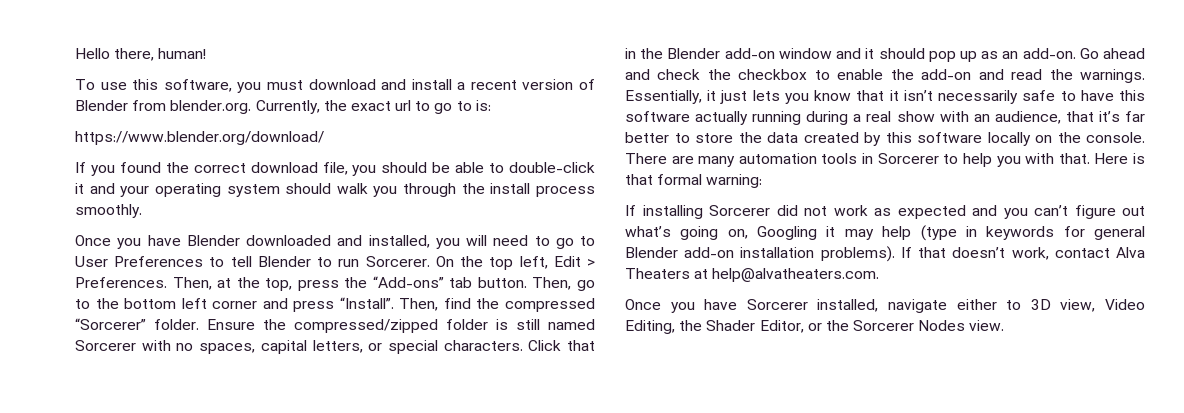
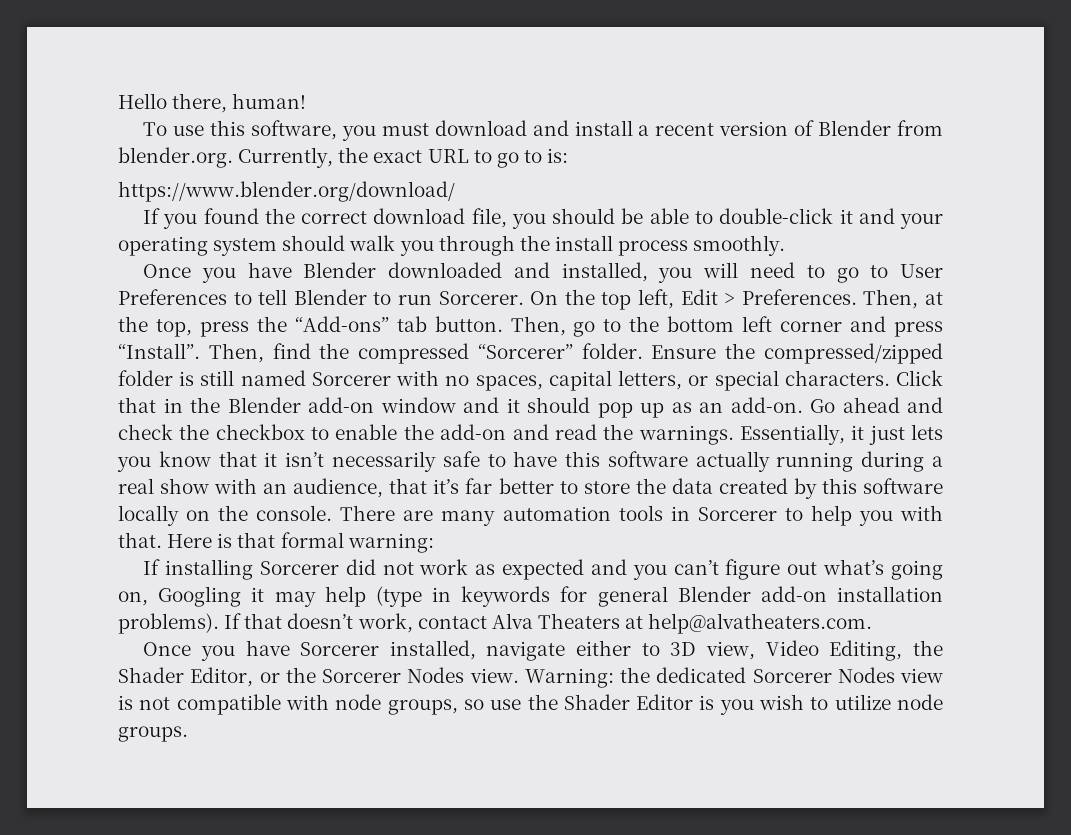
[395,100,412,111] url -> [427,149,469,163] URL
(1005, 325) none -> [524,667,943,688] [118,694,943,715] [118,726,188,742] Warning: the dedicated Sorcerer Nodes view is not compatible with node groups, so use the Shader Editor is you wish to utilize node groups.

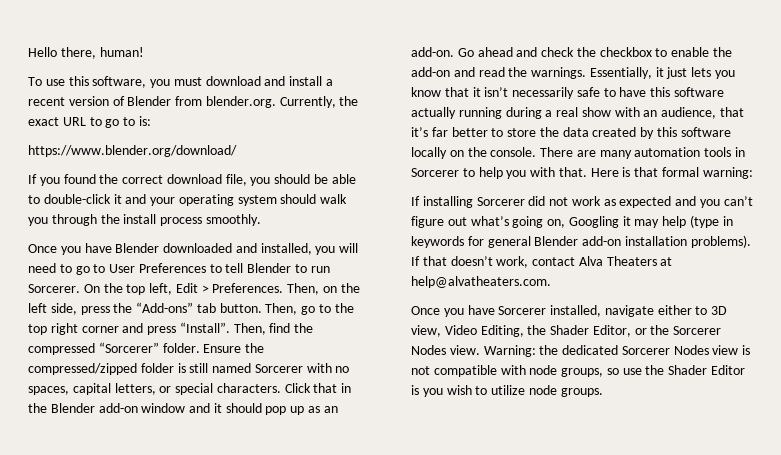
[925,292,944,305] [118,316,192,337] at the top, -> [323,283,360,293] [28,303,77,315] on the left side,
[667,316,773,332] bottom left -> [28,323,78,335] top right

